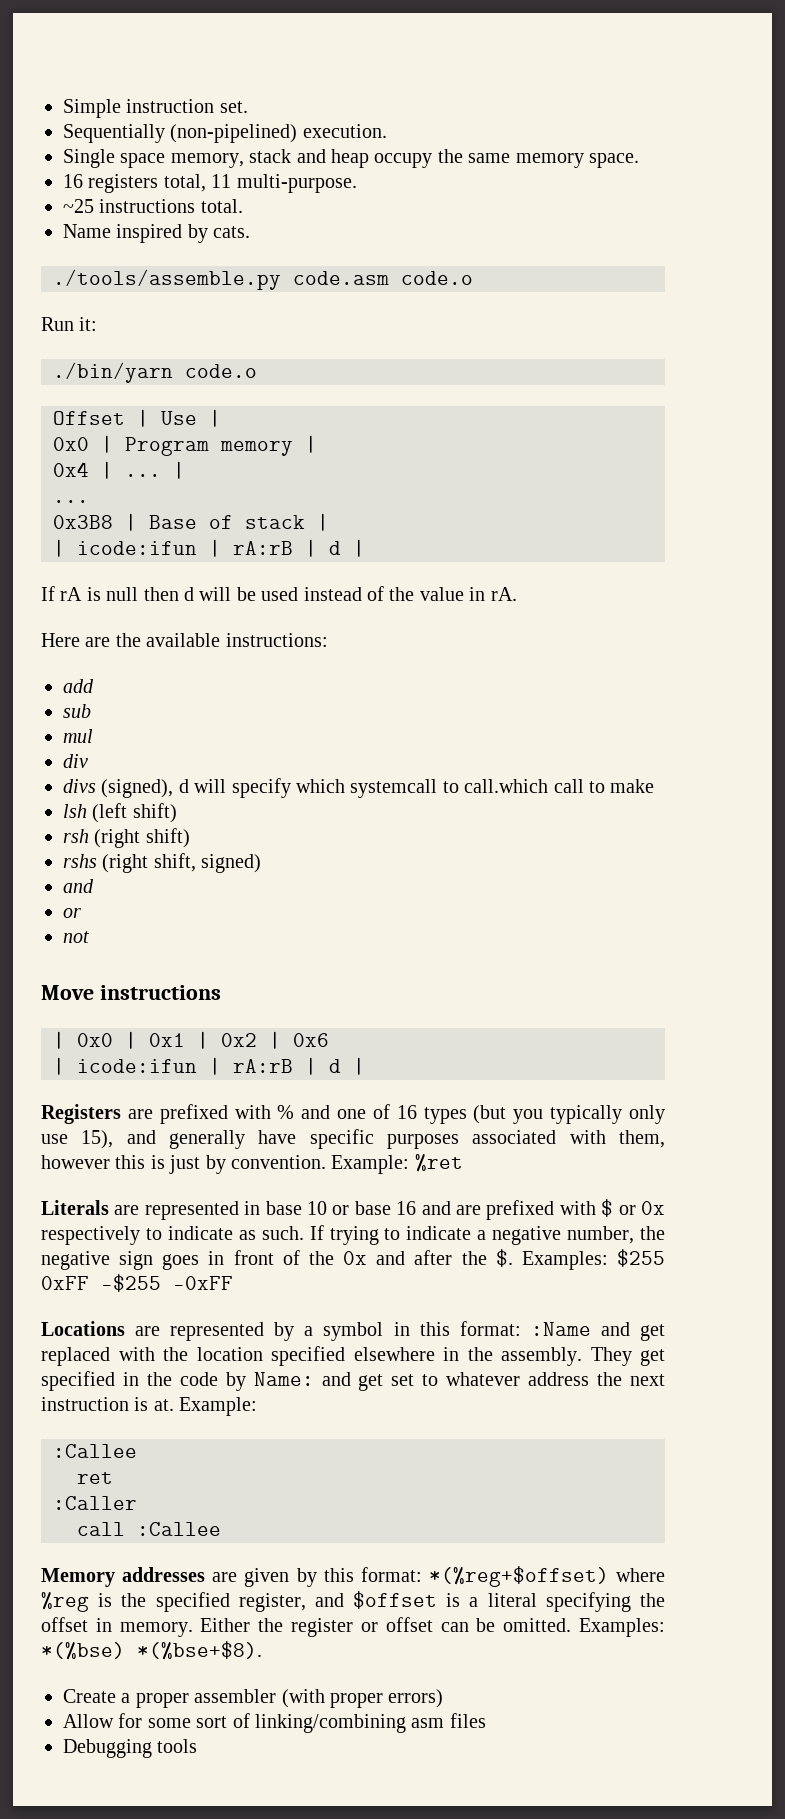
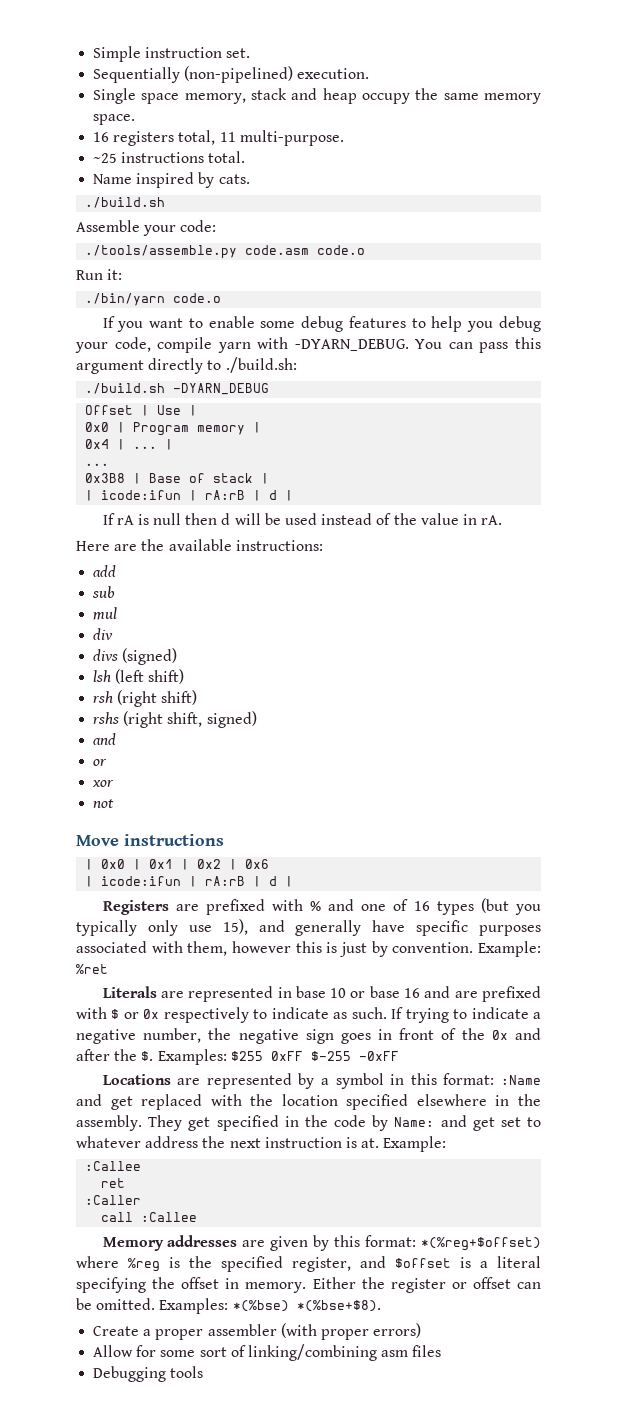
(251, 232) none -> [85,197,166,208] [76,220,217,236] // ./build.sh // Assemble your code:
(257, 371) none -> [102,316,541,332] [75,337,541,353] [76,357,297,374] [85,383,270,395] // If you want to enable some debug features to help you debug your code, compile yarn with -DYARN_DEBUG. You can pass this argument directly to ./build.sh: // ./build.sh -DYARN_DEBUG
[101,778,655,798] (signed), d will specify which systemcall to call.which call to make -> [122,648,178,665] (signed)
(81, 913) none -> [92,780,115,787] // xor
[101,1274,161,1292] -$255 -> [310,1051,351,1061] $-255

